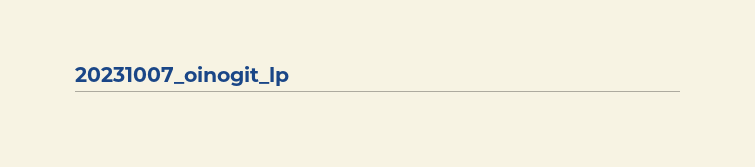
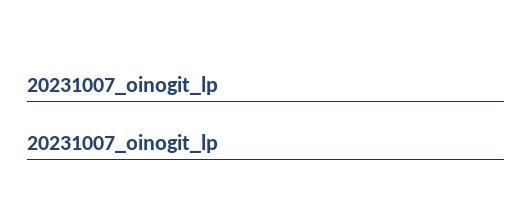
[75,66,289,86] 20231007_oinogit_lp -> [27,76,218,95] [27,134,218,153] 20231007_oinogit_lp // 20231007_oinogit_lp

